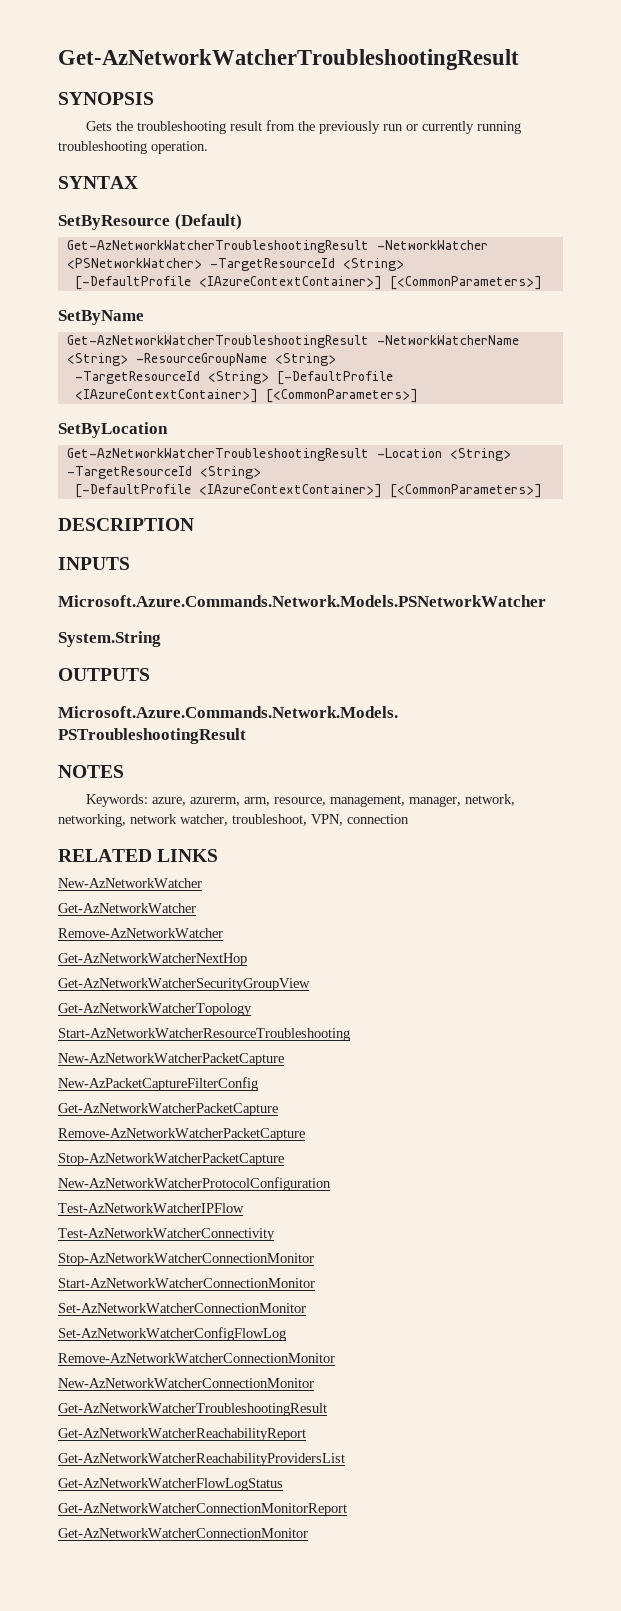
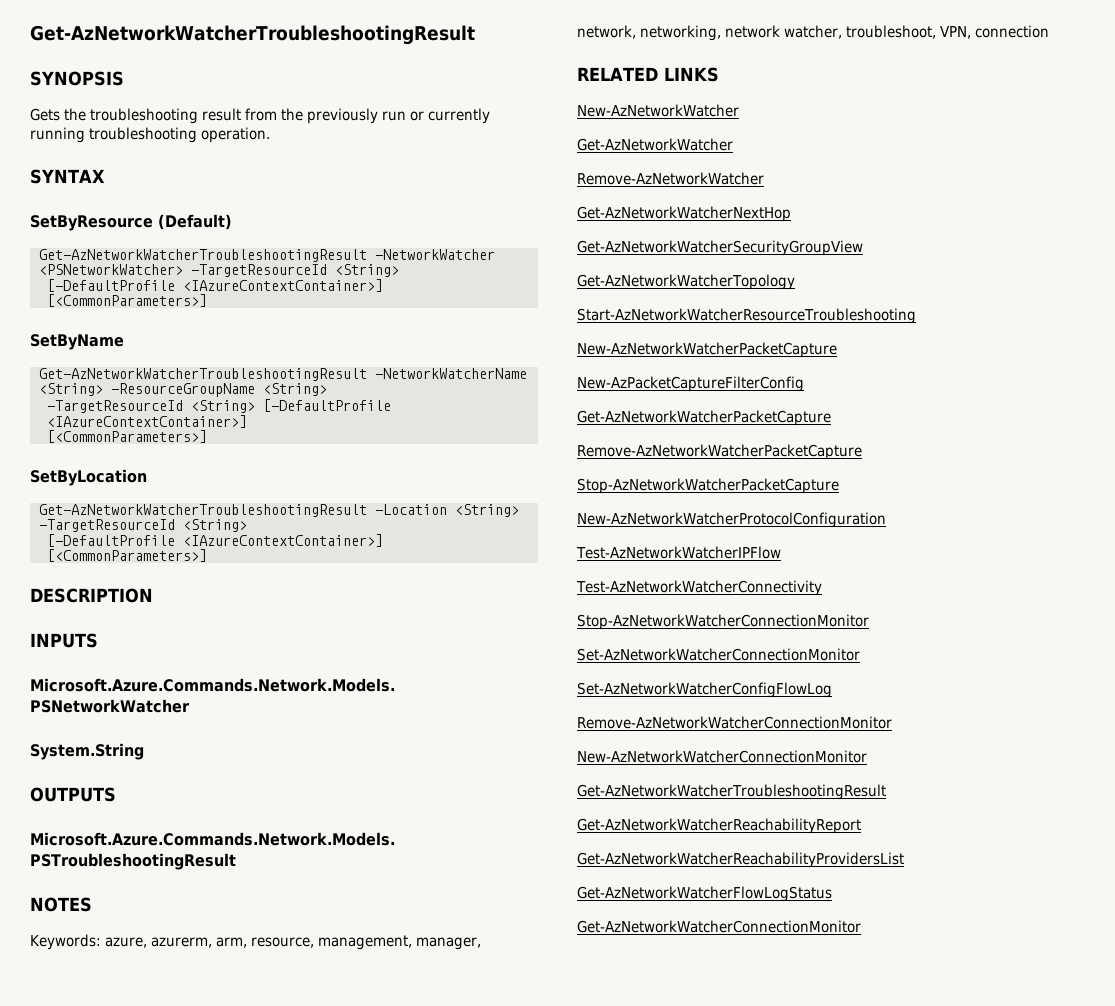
(258, 396) none -> (247, 421) //
[58,1278,315,1288] // Start-AzNetworkWatcherConnectionMonitor -> (869, 622) none
[58,1503,347,1516] // Get-AzNetworkWatcherConnectionMonitorReport -> (832, 894) none

